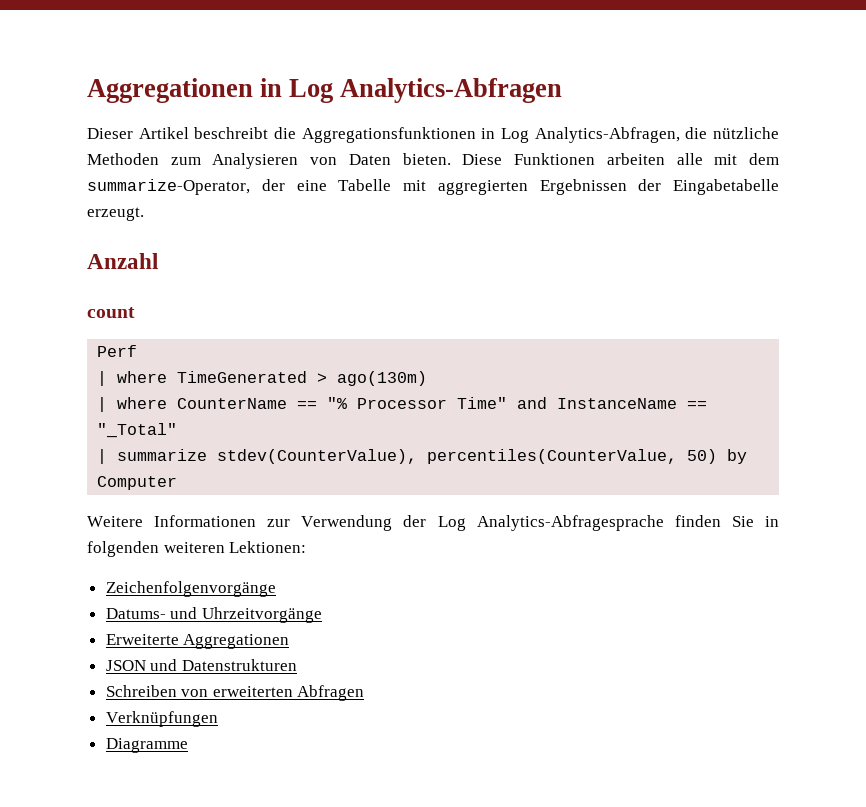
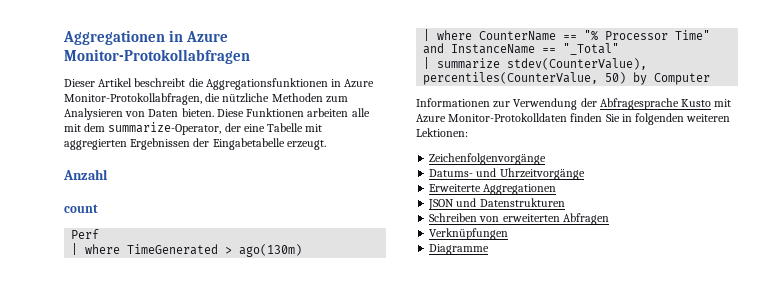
[289,78,563,103] Log Analytics-Abfragen -> [186,31,229,42] [64,49,250,64] Azure Monitor-Protokollabfragen
[501,127,680,143] Log Analytics-Abfragen, -> [344,79,375,88] [64,93,202,105] Azure Monitor-Protokollabfragen,
[87,516,143,527] Weitere -> (711, 79) none
[437,515,664,531] Log Analytics-Abfragesprache -> [599,98,732,110] [416,113,568,123] Abfragesprache Kusto mit Azure Monitor-Protokolldaten

